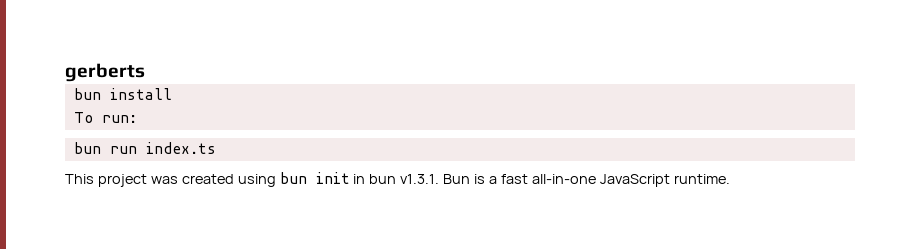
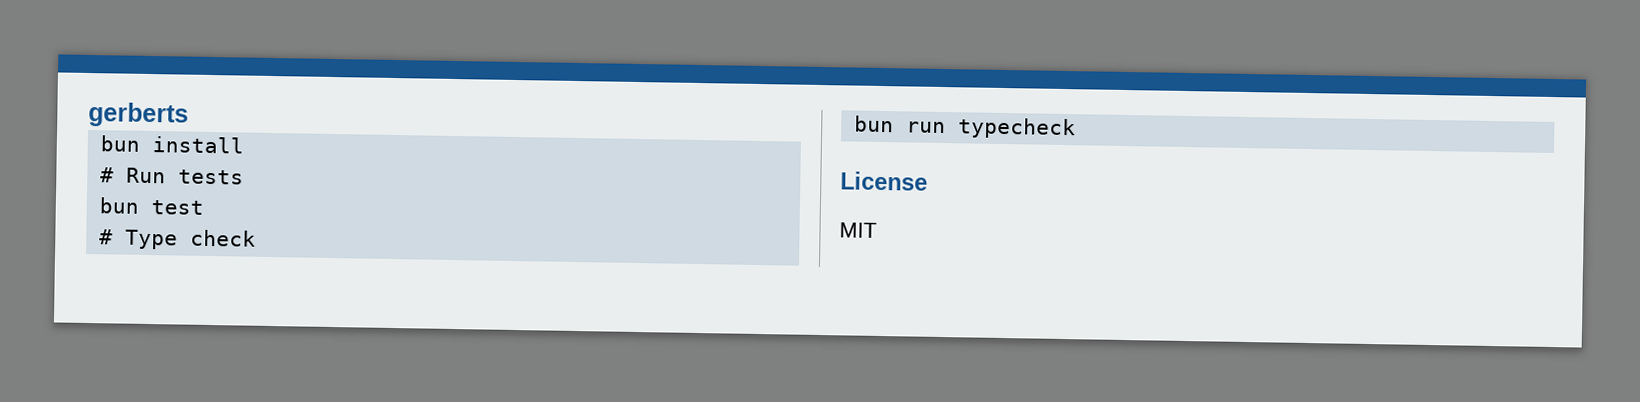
[73,112,137,123] [73,142,216,154] [65,172,730,187] To run: // bun run index.ts // This project was created using bun init in bun v1.3.1. Bun is a fast all-in-one JavaScript runtime. -> [99,167,244,185] [98,197,204,215] [98,229,256,250] [853,115,1076,140] [840,171,928,191] [839,222,877,238] # Run tests // bun test // # Type check // bun run typecheck // License // MIT

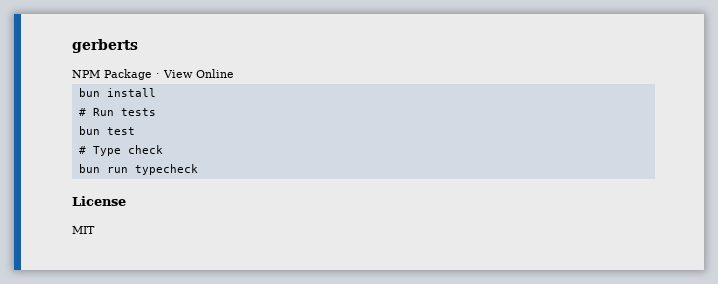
(189, 114) none -> [72,69,234,80] // NPM Package · View Online

